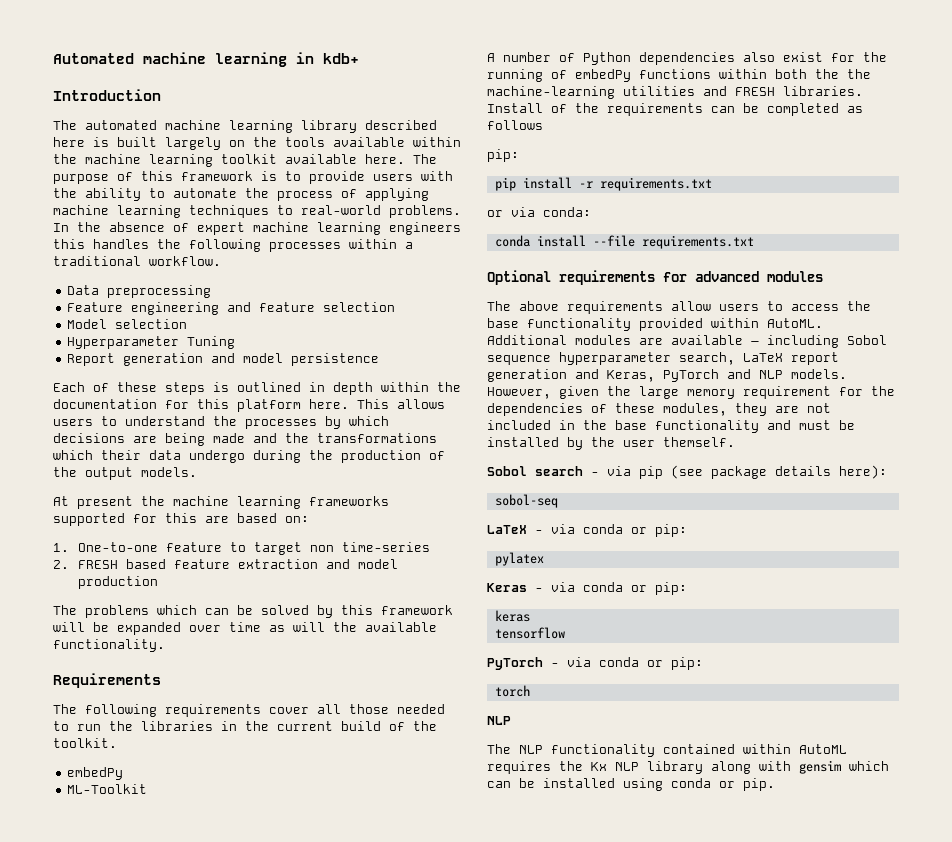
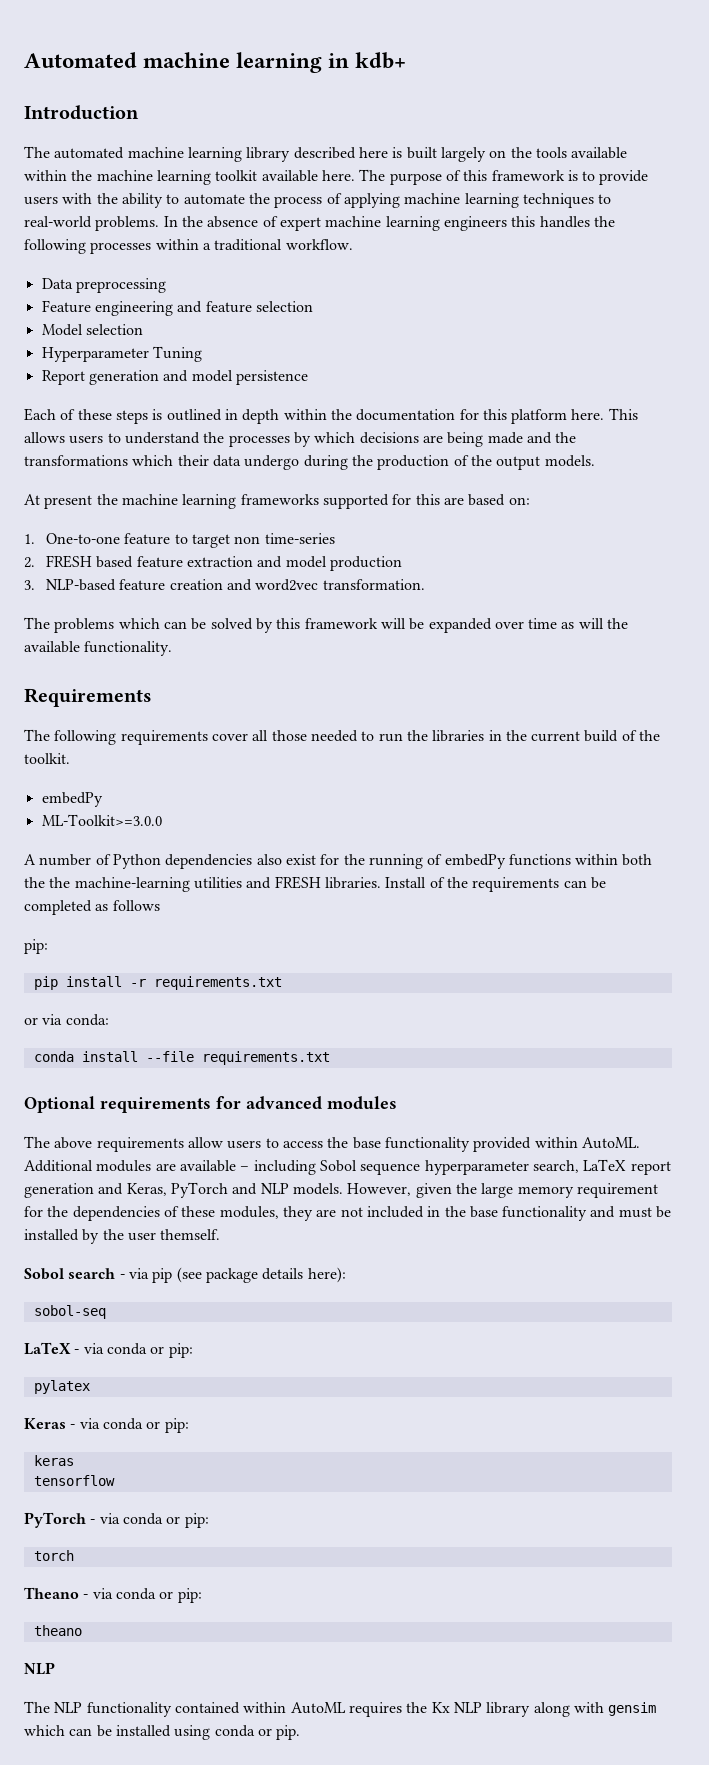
(158, 582) none -> [24,579,425,591] // 3. NLP-based feature creation and word2vec transformation.
[67,784,148,794] ML-Toolkit -> [41,814,162,826] ML-Toolkit>=3.0.0
(530, 691) none -> [24,1587,202,1603] [33,1625,82,1636] // Theano - via conda or pip: // theano

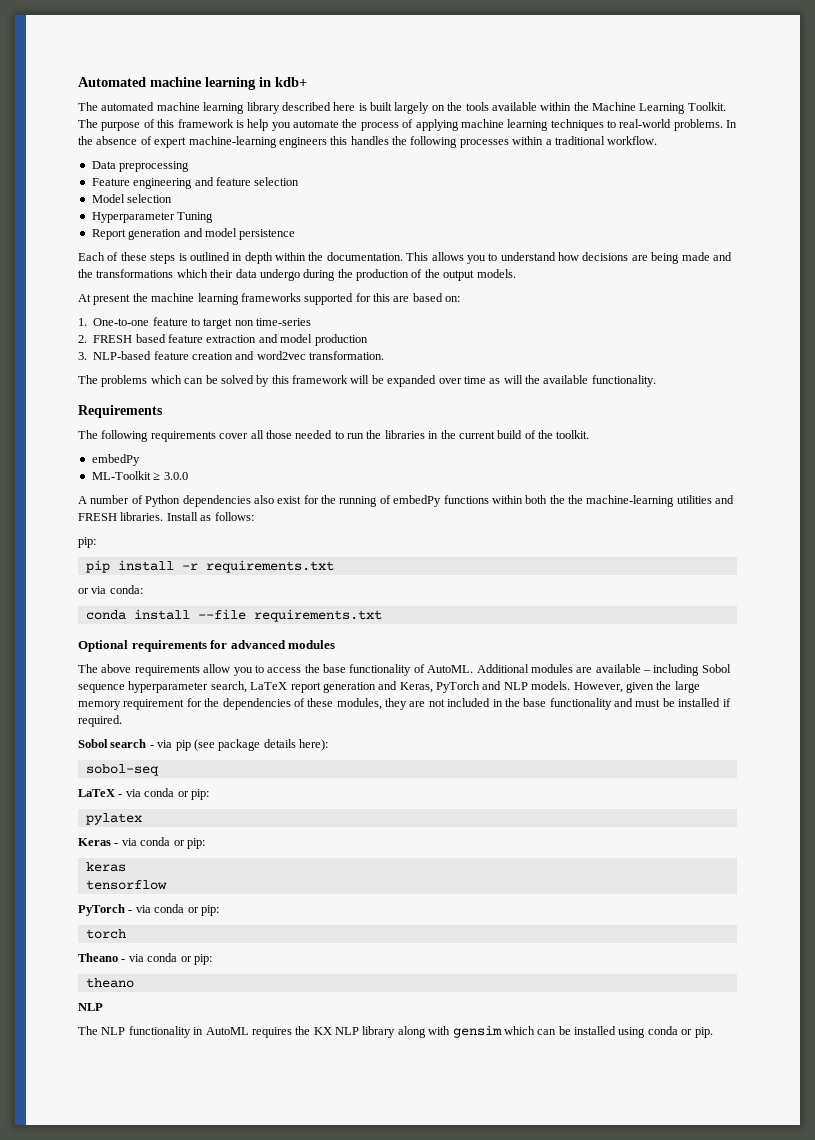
[24,105,139,120] // Introduction -> (307, 82) none
[96,170,355,185] machine learning toolkit available here. -> [592,102,726,114] Machine Learning Toolkit.
[582,170,649,185] [24,193,180,208] to provide users with the ability to -> [247,119,291,131] help you
[325,216,440,231] machine learning -> [188,136,277,148] machine-learning
[356,409,605,424] documentation for this platform here. -> [326,252,403,261] documentation.
[69,435,104,444] users -> [466,255,486,264] you
[203,432,356,447] the processes by which -> [558,252,579,261] how
[41,814,162,826] ML-Toolkit>=3.0.0 -> [91,471,188,480] ML-Toolkit ≥ 3.0.0
[429,877,606,892] [24,900,160,915] of the requirements can be completed as follows -> [200,512,254,521] as follows:
[227,1140,262,1149] users -> [233,667,253,676] you
[473,1137,578,1152] provided within -> [413,664,425,673] of
[82,1229,221,1244] by the user themself. -> [722,698,731,707] [78,715,122,727] if required.
[174,1702,287,1714] contained within -> [193,1027,204,1035] in
[431,1702,450,1713] Kx -> [313,1027,332,1035] KX

